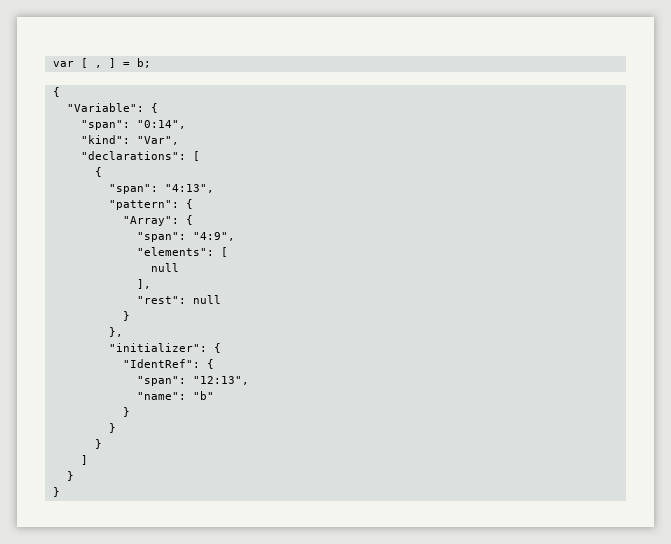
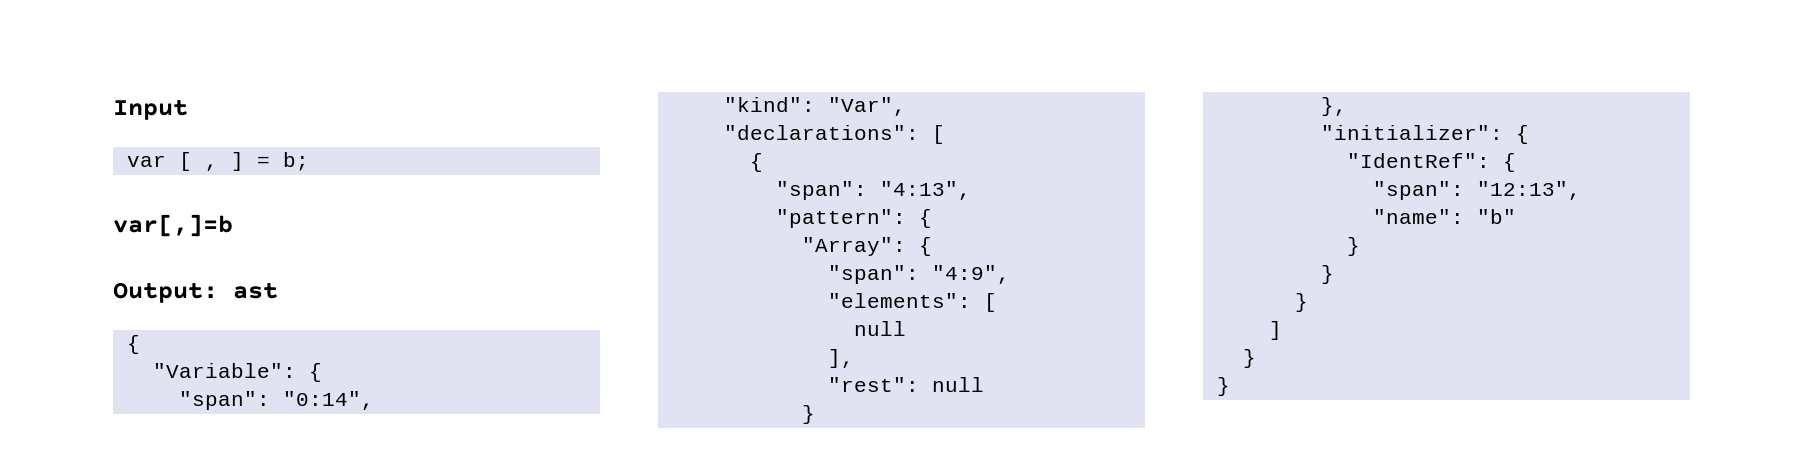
(52, 64) none -> [113,99,188,120] Input //
(151, 63) none -> [113,214,233,237] [113,282,278,303] // var[,]=b // Output: ast

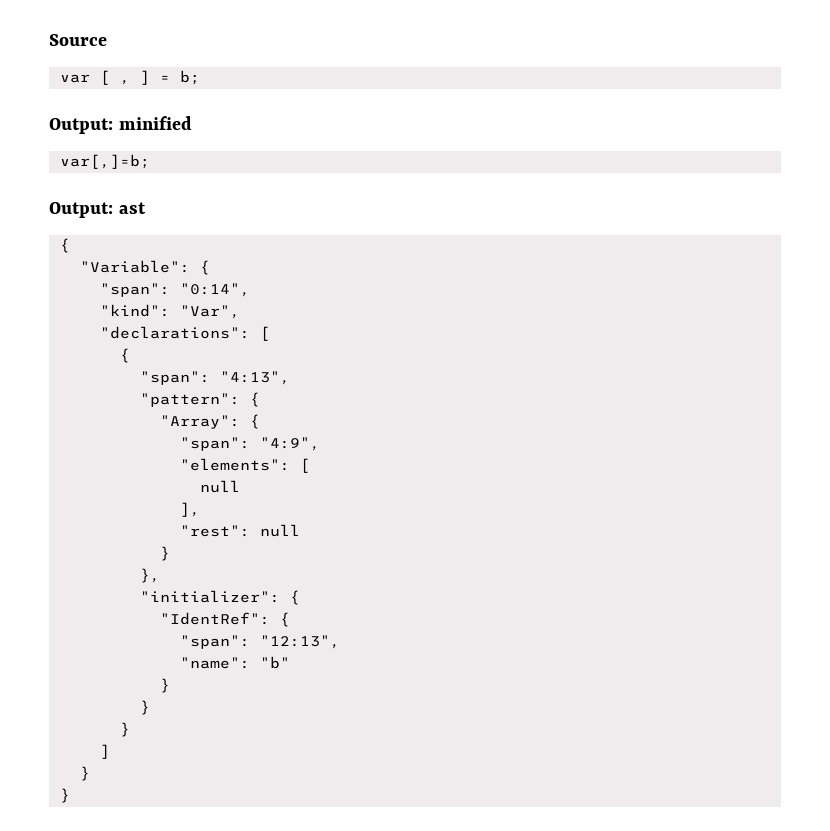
[113,99,188,120] Input -> [49,34,107,46] Source
[113,214,233,237] var[,]=b -> [49,116,192,134] [59,154,150,169] Output: minified // var[,]=b;

